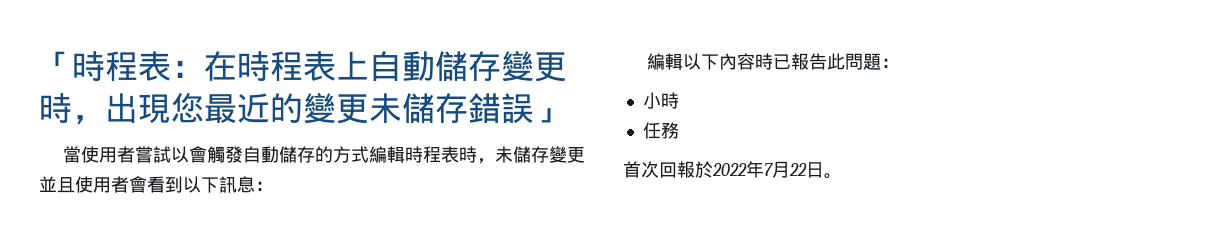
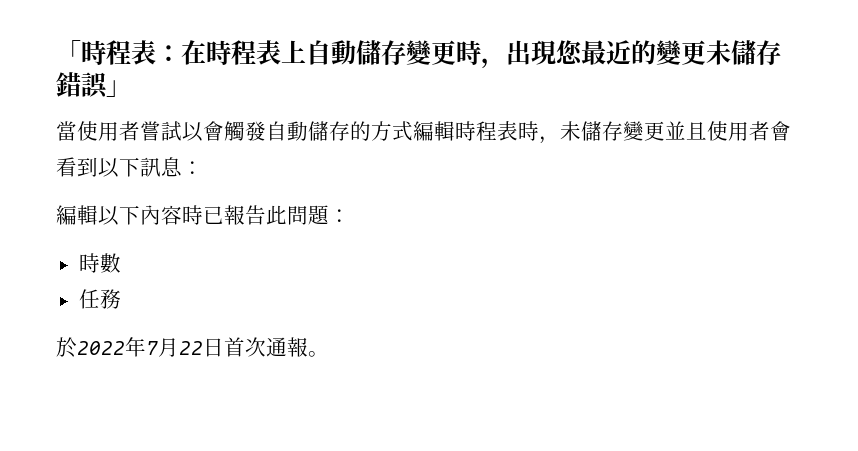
[642,92,679,109] 小時 -> [78,253,121,273] 時數
[623,161,695,178] 首次回報 -> (121, 299) none
(824, 170) none -> [224,337,308,357] 首次通報

